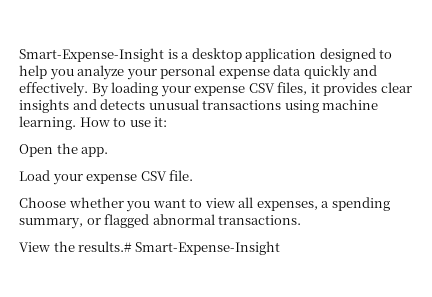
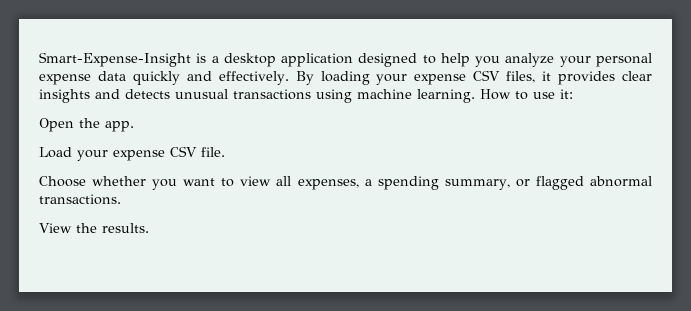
[78,241,280,255] results.# Smart-Expense-Insight -> [102,223,149,233] results.

